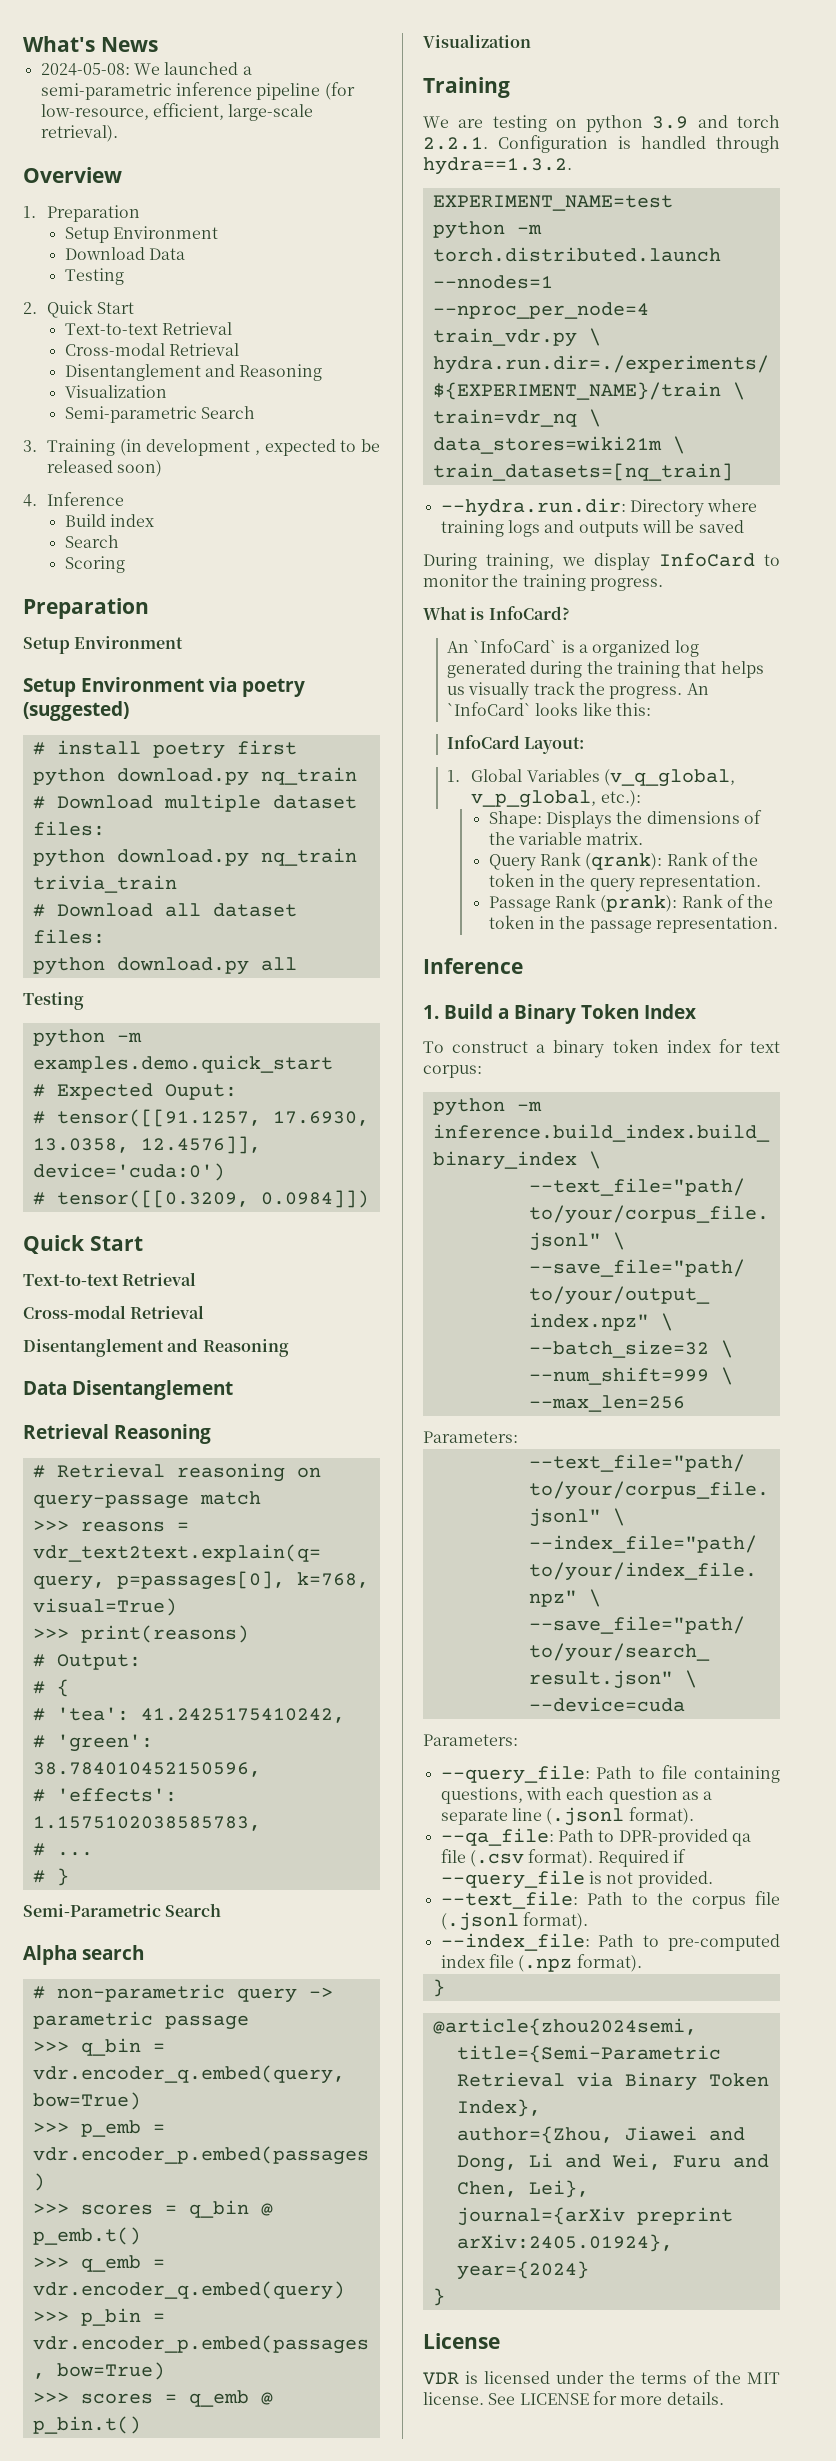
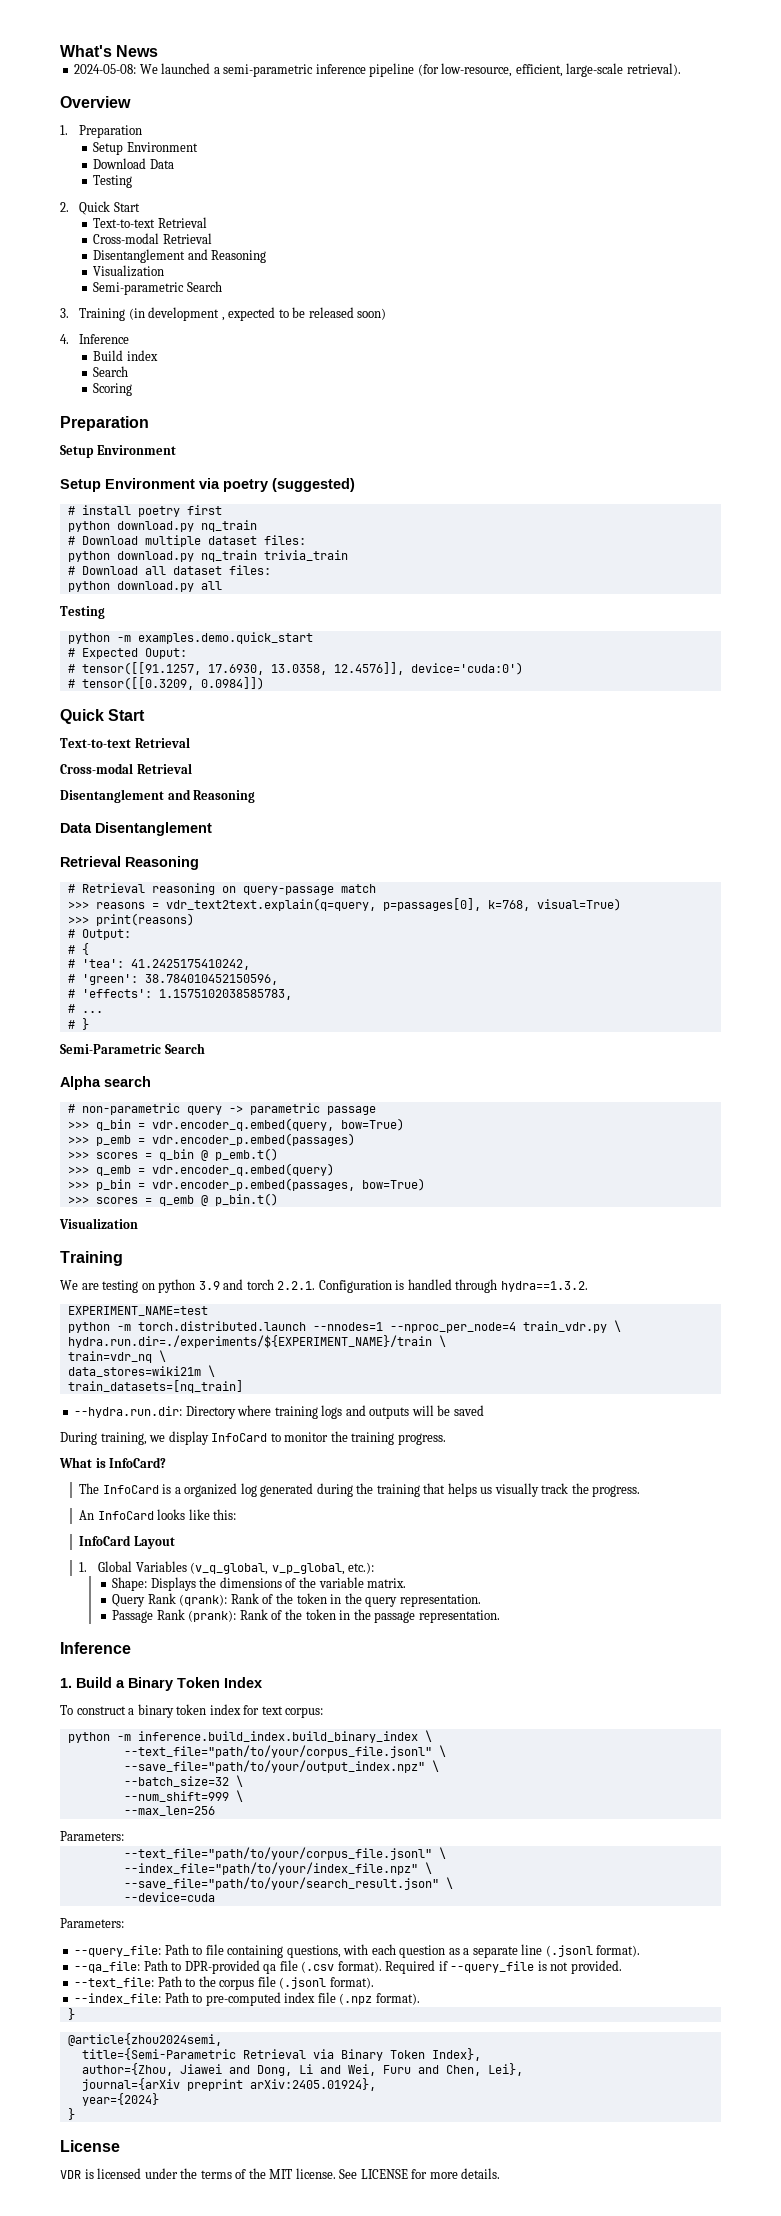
[447,639,558,653] An `InfoCard` -> [79,1483,159,1494] The InfoCard
[686,683,709,695] [447,702,532,716] An `InfoCard` -> [79,1510,154,1520] // An InfoCard
[524,737,585,754] Layout: -> [133,1536,175,1549] Layout

